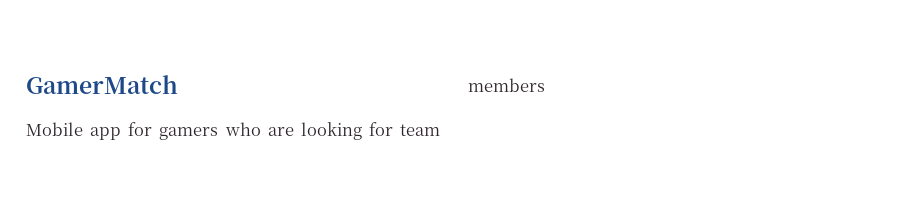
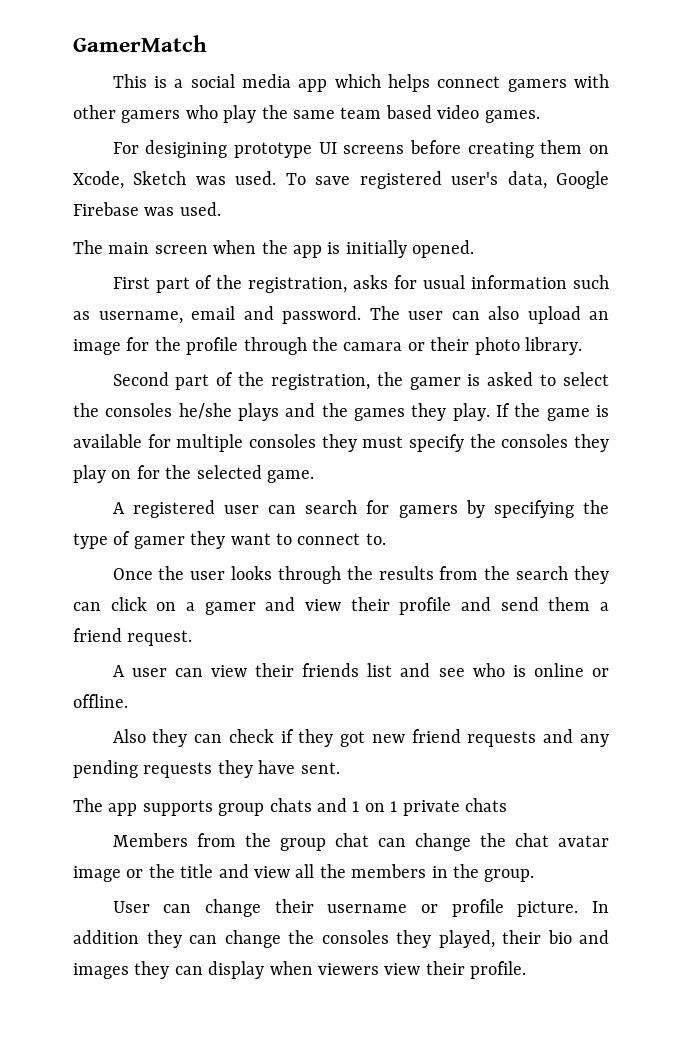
[26,122,440,140] [468,78,545,92] Mobile app for gamers who are looking for team members -> [112,74,609,92] [73,105,540,123] [112,140,609,158] [73,171,609,189] [73,202,221,216] [73,240,475,258] [112,275,609,293] [73,306,609,324] [73,337,582,355] [112,372,609,390] [73,403,609,421] [73,434,609,452] [73,465,314,483] [112,500,609,518] [73,531,386,549] [112,566,609,584] [73,597,610,615] [73,628,193,646] [112,663,610,677] [73,694,128,708] [112,729,609,747] [73,760,340,778] [73,798,507,816] [112,833,610,851] [73,864,535,882] [112,899,609,917] [73,930,609,948] [73,961,527,979] This is a social media app which helps connect gamers with other gamers who play the same team based video games. // For desigining prototype UI screens before creating them on Xcode, Sketch was used. To save registered user's data, Google Firebase was used. // The main screen when the app is initially opened. // First part of the registration, asks for usual information such as username, email and password. The user can also upload an image for the profile through the camara or their photo library. // Second part of the registration, the gamer is asked to select the consoles he/she plays and the games they play. If the game is available for multiple consoles they must specify the consoles they play on for the selected game. // A registered user can search for gamers by specifying the type of gamer they want to connect to. // Once the user looks through the results from the search they can click on a gamer and view their profile and send them a friend request. // A user can view their friends list and see who is online or offline. // Also they can check if they got new friend requests and any pending requests they have sent. // The app supports group chats and 1 on 1 private chats // Members from the group chat can change the chat avatar image or the title and view all the members in the group. // User can change their username or profile picture. In addition they can change the consoles they played, their bio and images they can display when viewers view their profile.

